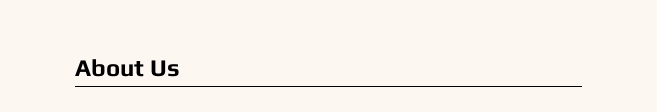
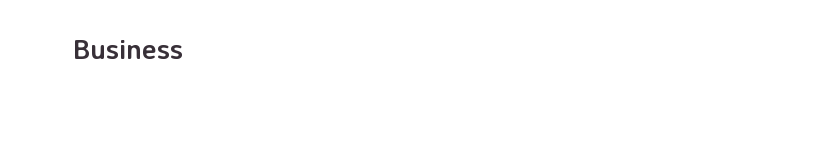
[75,59,181,77] About Us -> [73,40,183,59] Business

